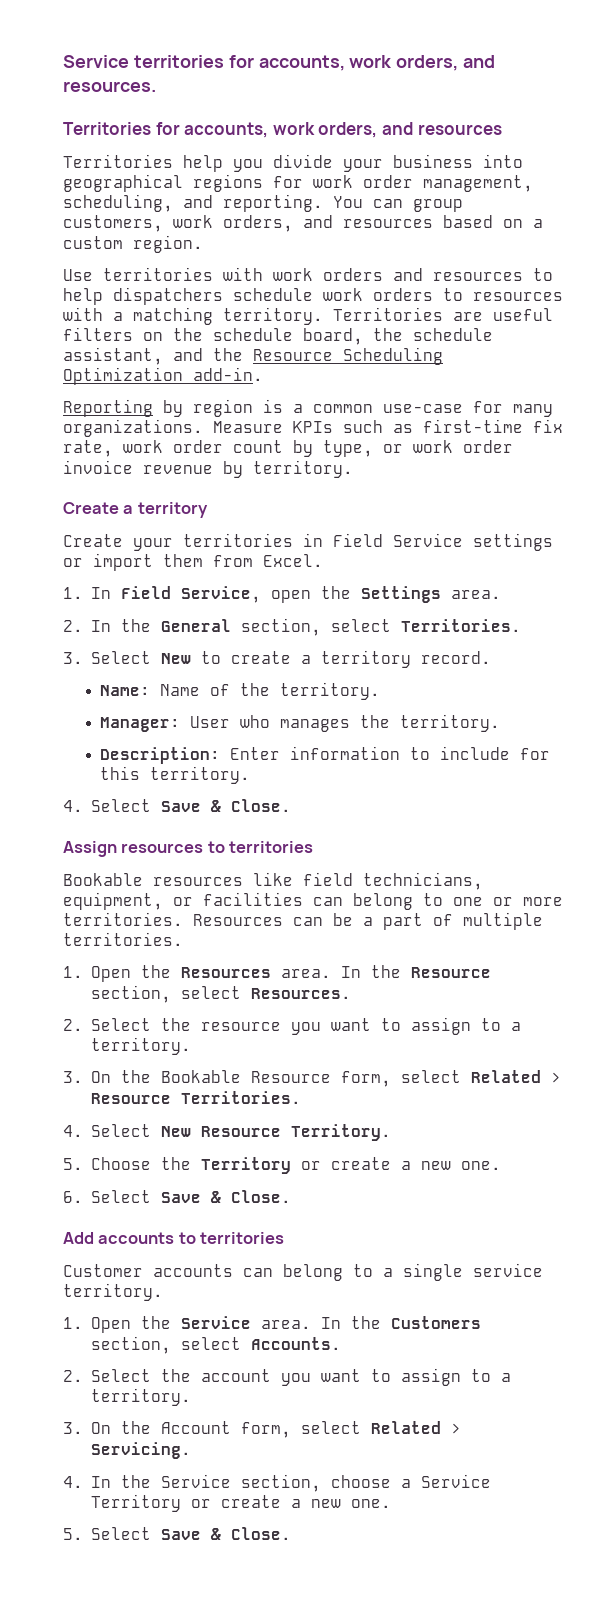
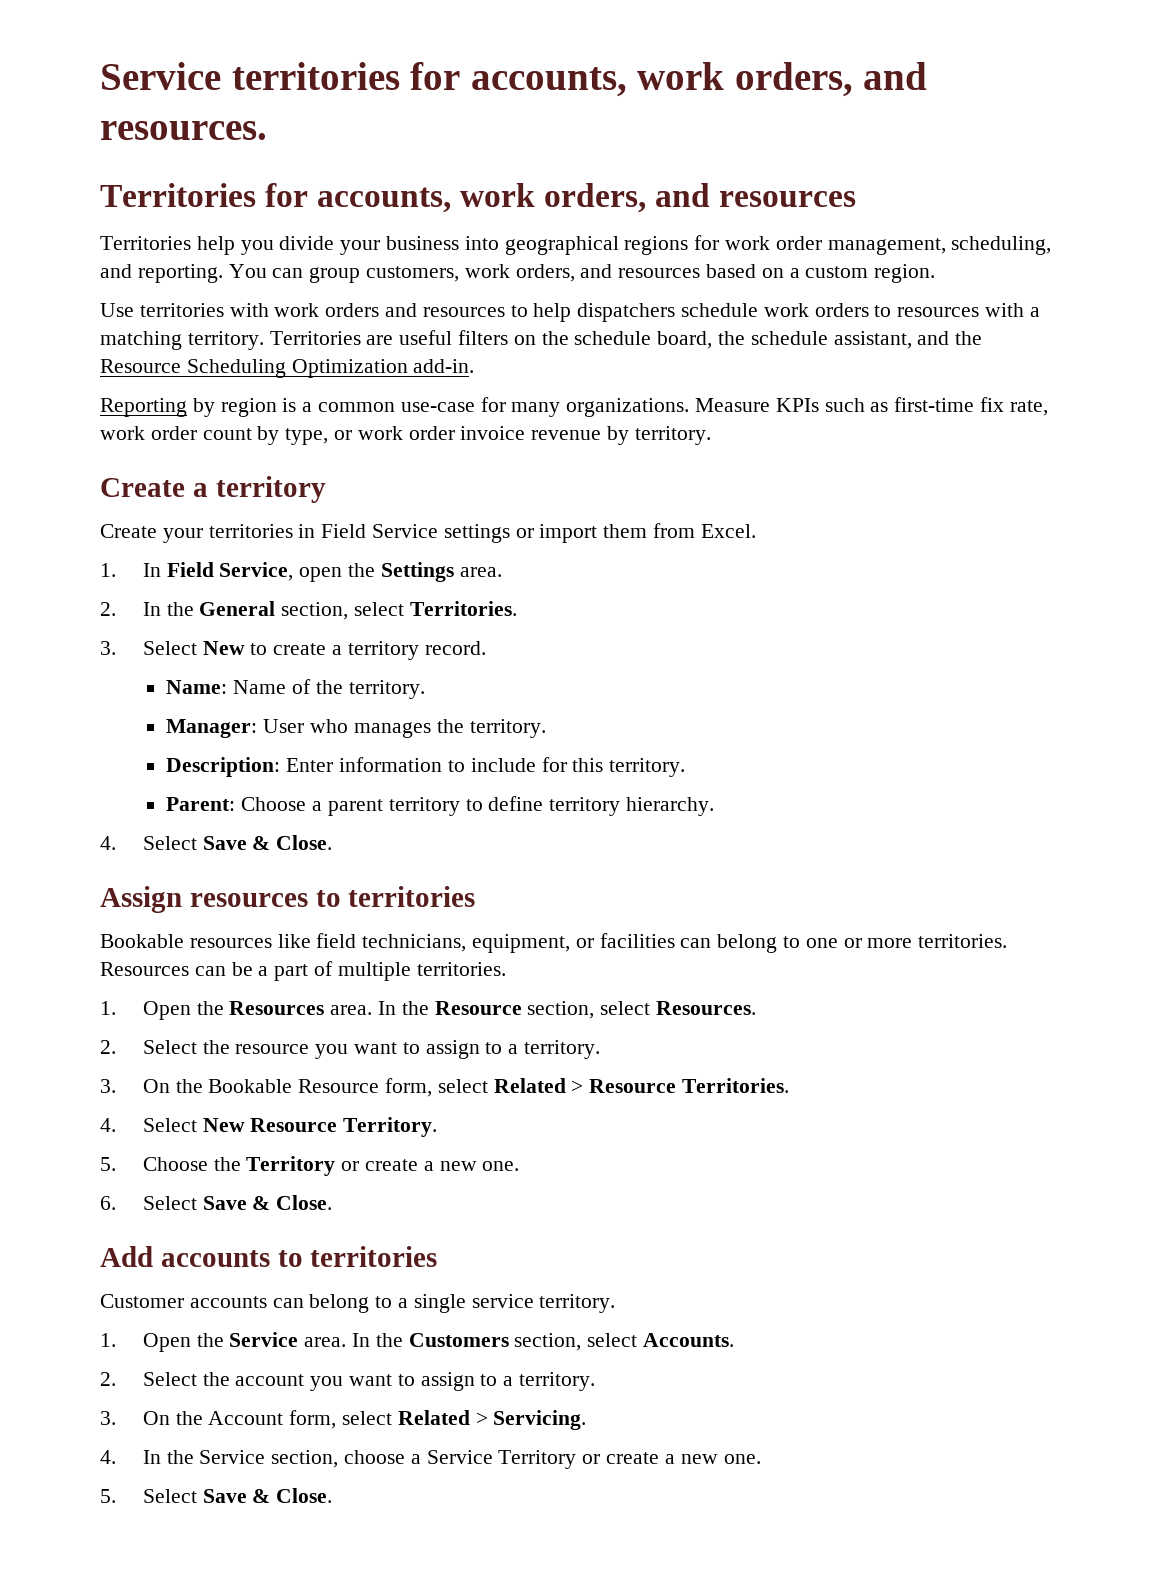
(251, 775) none -> [166,796,714,816] // Parent: Choose a parent territory to define territory hierarchy.

